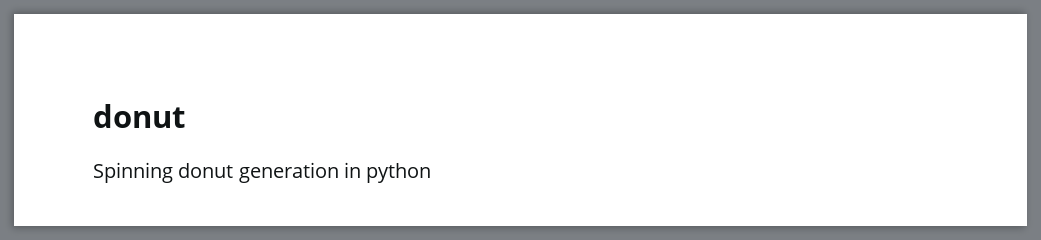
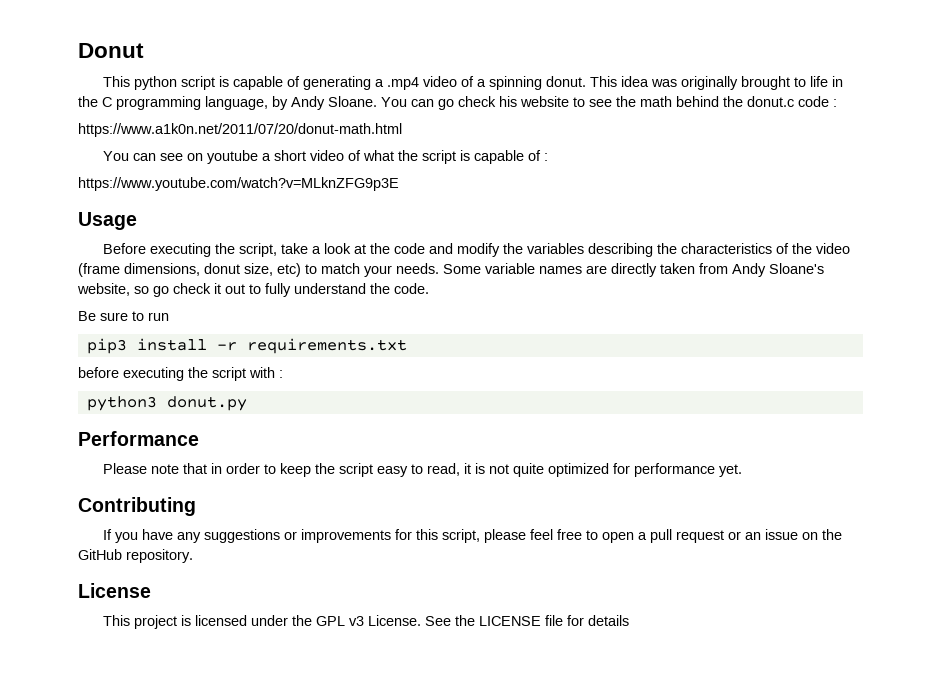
[93,104,185,128] [93,162,432,183] donut // Spinning donut generation in python -> [78,43,144,58] [103,76,844,90] [78,96,837,110] [78,123,402,137] [103,150,549,164] [78,177,399,191] [78,212,137,230] [103,243,851,257] [78,263,824,277] [77,283,429,297] [78,311,169,321] [86,338,407,354] [78,367,283,381] [86,396,247,411] [78,431,199,446] [103,463,743,477] [78,497,196,516] [103,529,843,543] [78,549,193,563] [78,583,151,598] [103,615,630,629] Donut // This python script is capable of generating a .mp4 video of a spinning donut. This idea was originally brought to life in the C programming language, by Andy Sloane. You can go check his website to see the math behind the donut.c code : // https://www.a1k0n.net/2011/07/20/donut-math.html // You can see on youtube a short video of what the script is capable of : // https://www.youtube.com/watch?v=MLknZFG9p3E // Usage // Before executing the script, take a look at the code and modify the variables describing the characteristics of the video (frame dimensions, donut size, etc) to match your needs. Some variable names are directly taken from Andy Sloane's website, so go check it out to fully understand the code. // Be sure to run // pip3 install -r requirements.txt // before executing the script with : // python3 donut.py // Performance // Please note that in order to keep the script easy to read, it is not quite optimized for performance yet. // Contributing // If you have any suggestions or improvements for this script, please feel free to open a pull request or an issue on the GitHub repository. // License // This project is licensed under the GPL v3 License. See the LICENSE file for details

